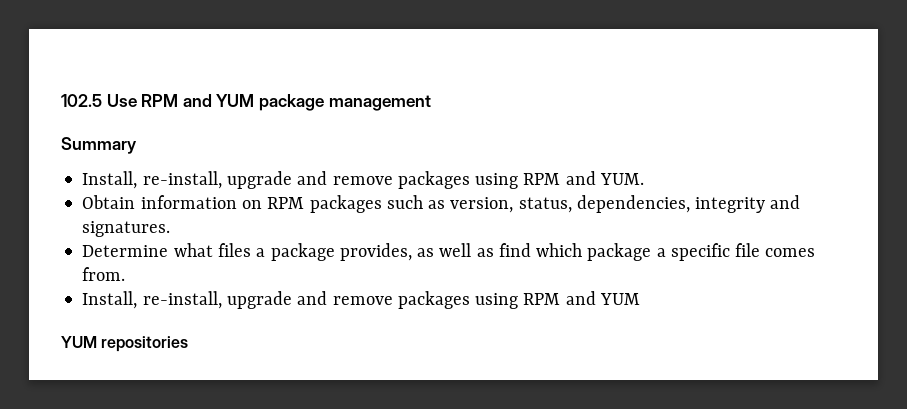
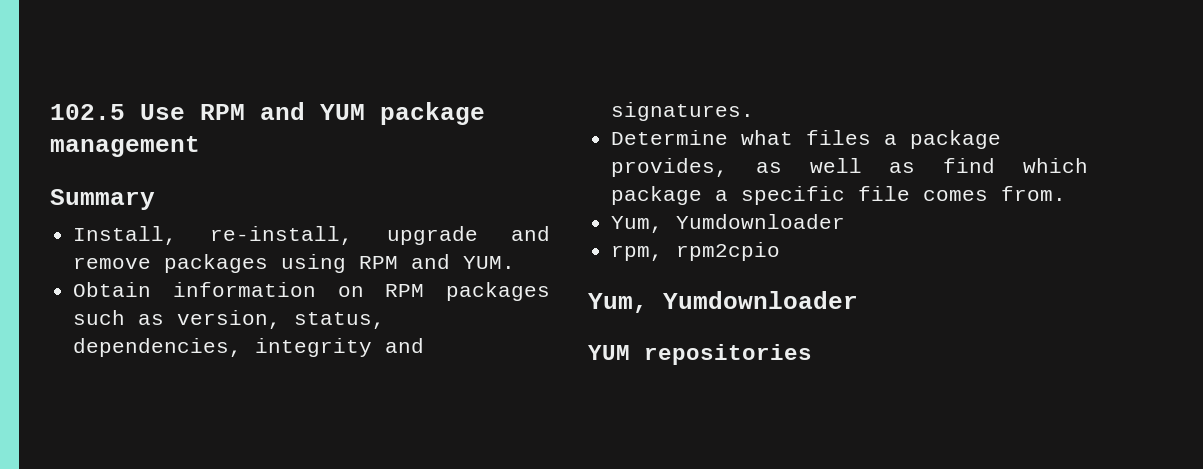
[82,291,640,309] Install, re-install, upgrade and remove packages using RPM and YUM -> [611,214,846,233] [611,242,781,261] [588,291,858,313] Yum, Yumdownloader // rpm, rpm2cpio // Yum, Yumdownloader

